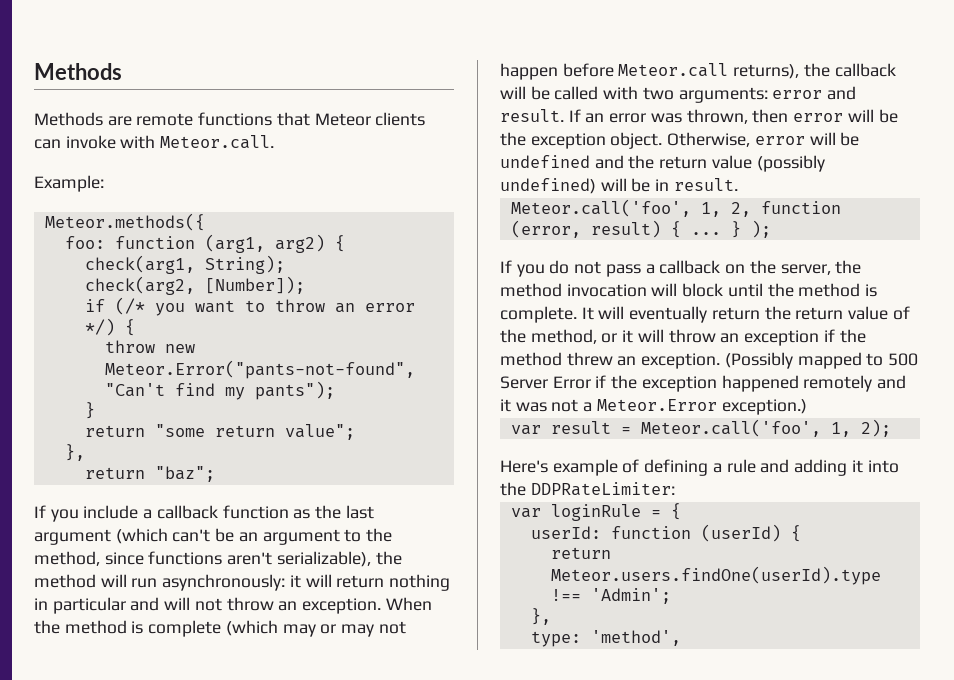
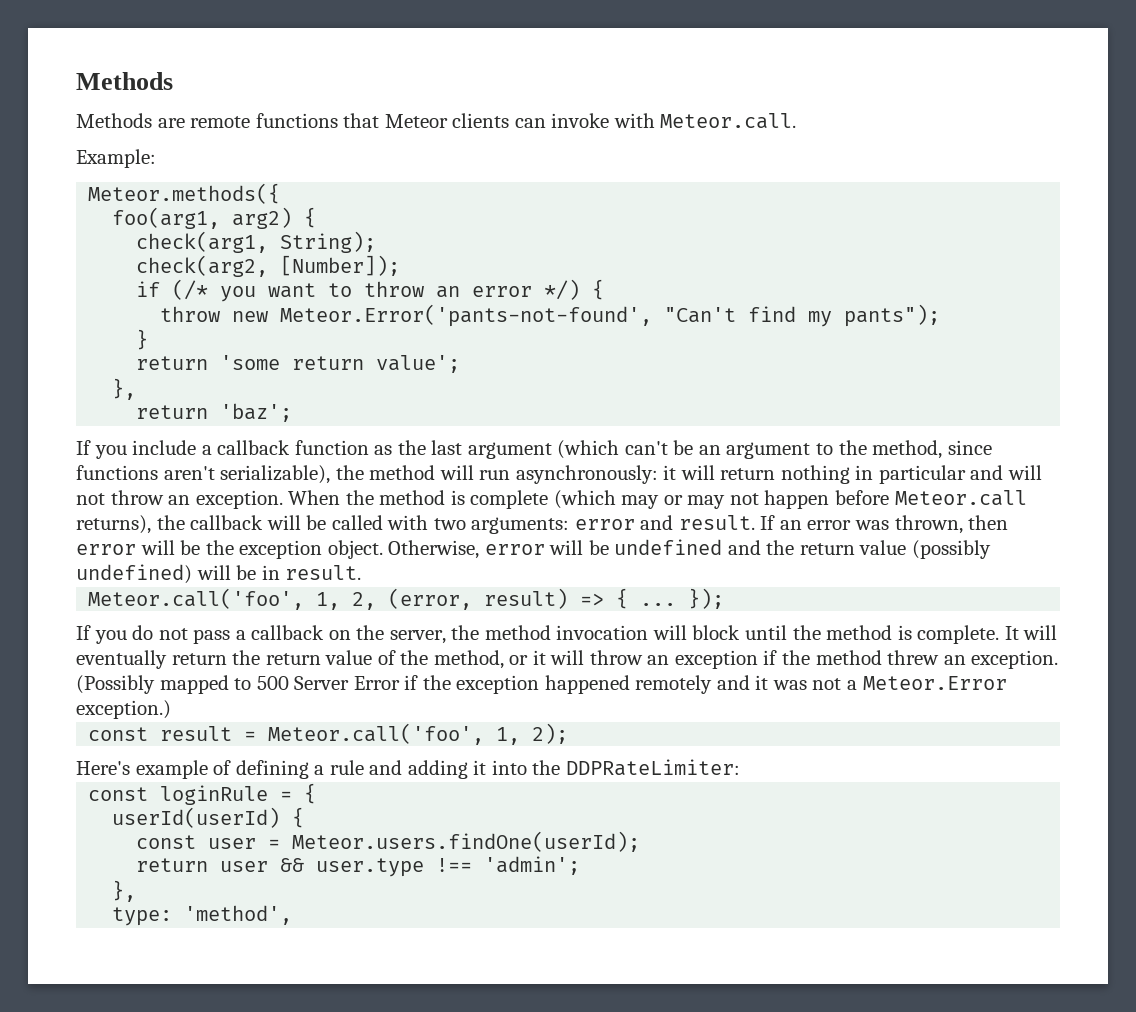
[64,234,265,253] foo: function (arg1, -> [112,207,221,229] foo(arg1,
[104,360,415,379] Meteor.Error("pants-not-found", -> [280,304,653,327] Meteor.Error('pants-not-found',
[154,424,355,440] "some return value"; -> [220,355,461,373] 'some return value';
[154,466,215,482] "baz"; -> [220,403,293,422] 'baz';
[760,201,841,214] function -> (377, 601) none
(661, 229) none -> [580,593,605,606] =>
[730,220,771,238] } ); -> [688,588,725,609] });
[510,425,541,435] var -> [88,727,149,741] const
[510,508,541,518] var -> [88,787,149,801] const
[530,524,801,542] [550,547,611,559] [550,566,881,585] [550,588,671,604] userId: function (userId) { // return Meteor.users.findOne(userId).type !== 'Admin'; -> [112,807,305,828] [136,831,641,852] [136,856,581,877] userId(userId) { // const user = Meteor.users.findOne(userId); // return user && user.type !== 'admin';

